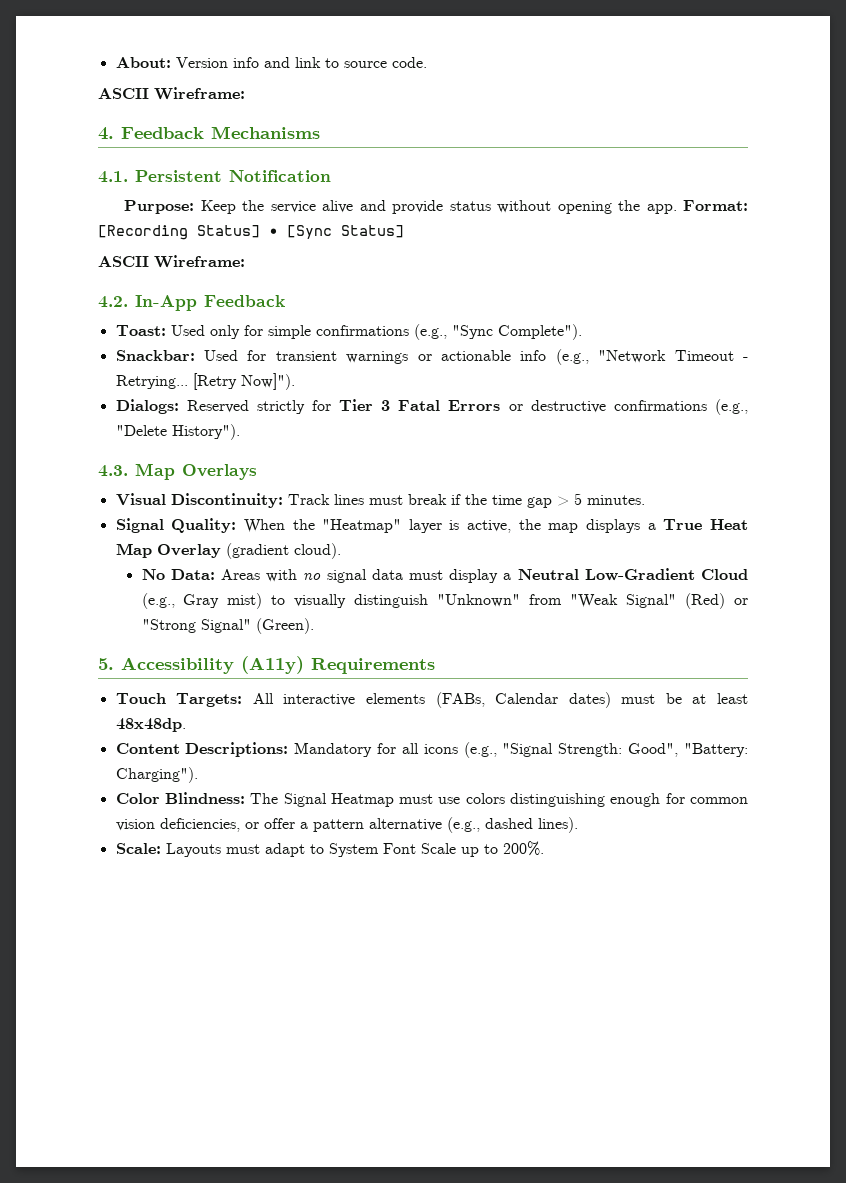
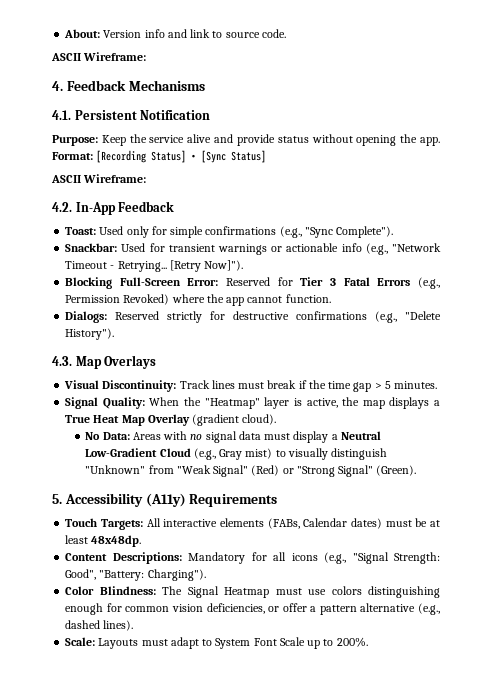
[115,399,305,414] Dialogs: Reserved strictly -> [65,277,271,289] Blocking Full-Screen Error: Reserved
[508,404,523,411] or -> [418,277,440,289] [65,294,331,306] [65,311,226,323] (e.g., Permission Revoked) where the app cannot function. // Dialogs: Reserved strictly for

